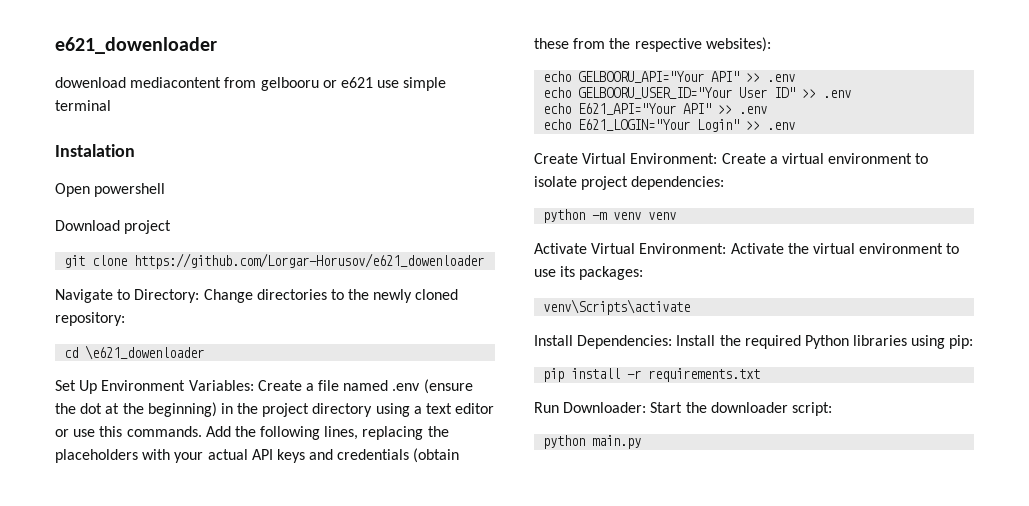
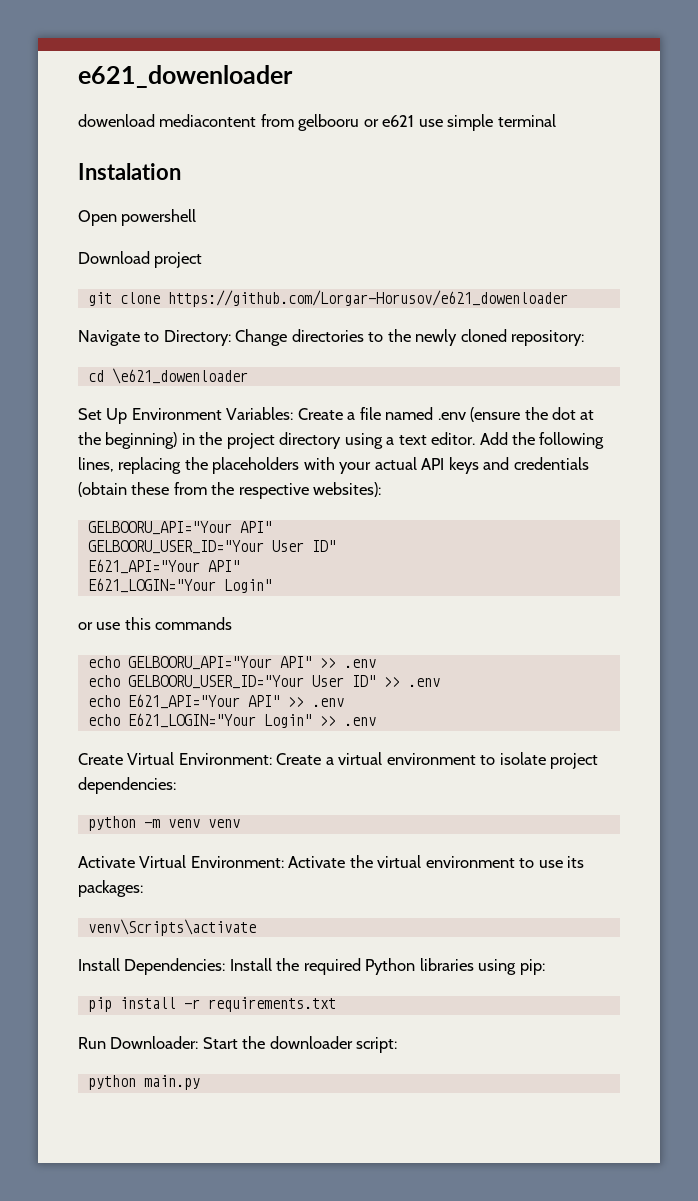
[455,403,495,414] [55,426,202,437] editor or use this commands. -> [431,432,476,445] editor.
(771, 44) none -> [87,521,272,535] [87,540,336,554] [87,559,240,574] [87,578,272,593] [78,617,233,630] // GELBOORU_API="Your API" // GELBOORU_USER_ID="Your User ID" // E621_API="Your API" // E621_LOGIN="Your Login" // or use this commands

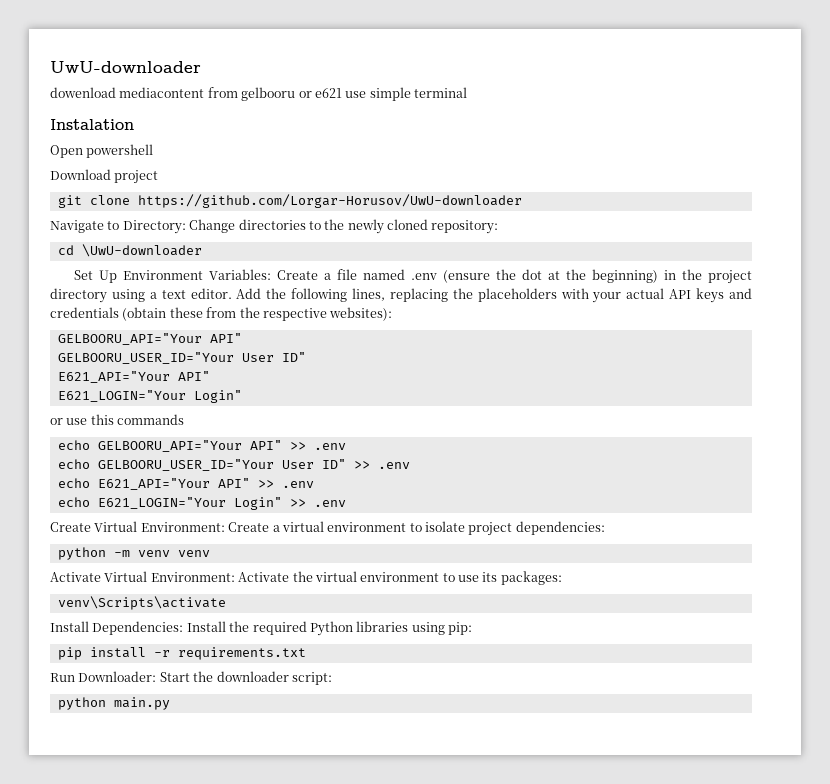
[78,65,293,88] e621_dowenloader -> [50,61,201,73] UwU-downloader
[167,290,568,307] https://github.com/Lorgar-Horusov/e621_dowenloader -> [137,194,522,208] https://github.com/Lorgar-Horusov/UwU-downloader
[111,368,248,384] \e621_dowenloader -> [81,244,202,257] \UwU-downloader

